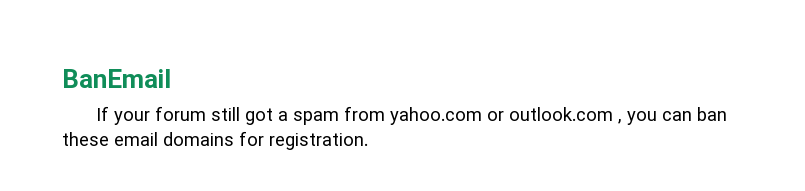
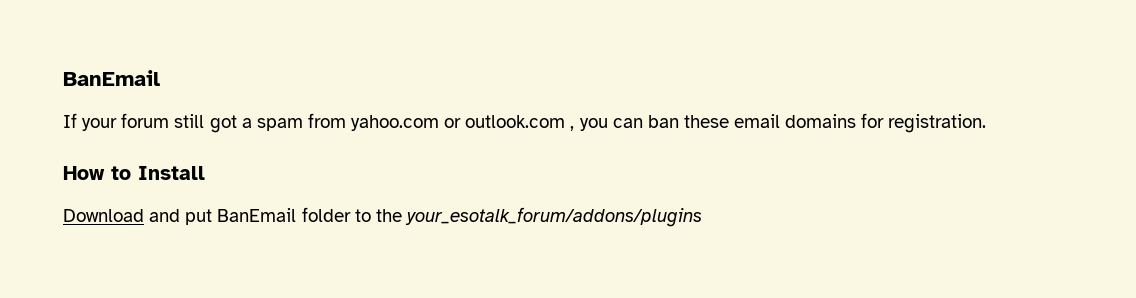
(368, 141) none -> [63,166,205,180] [63,207,702,227] // How to Install // Download and put BanEmail folder to the your_esotalk_forum/addons/plugins

